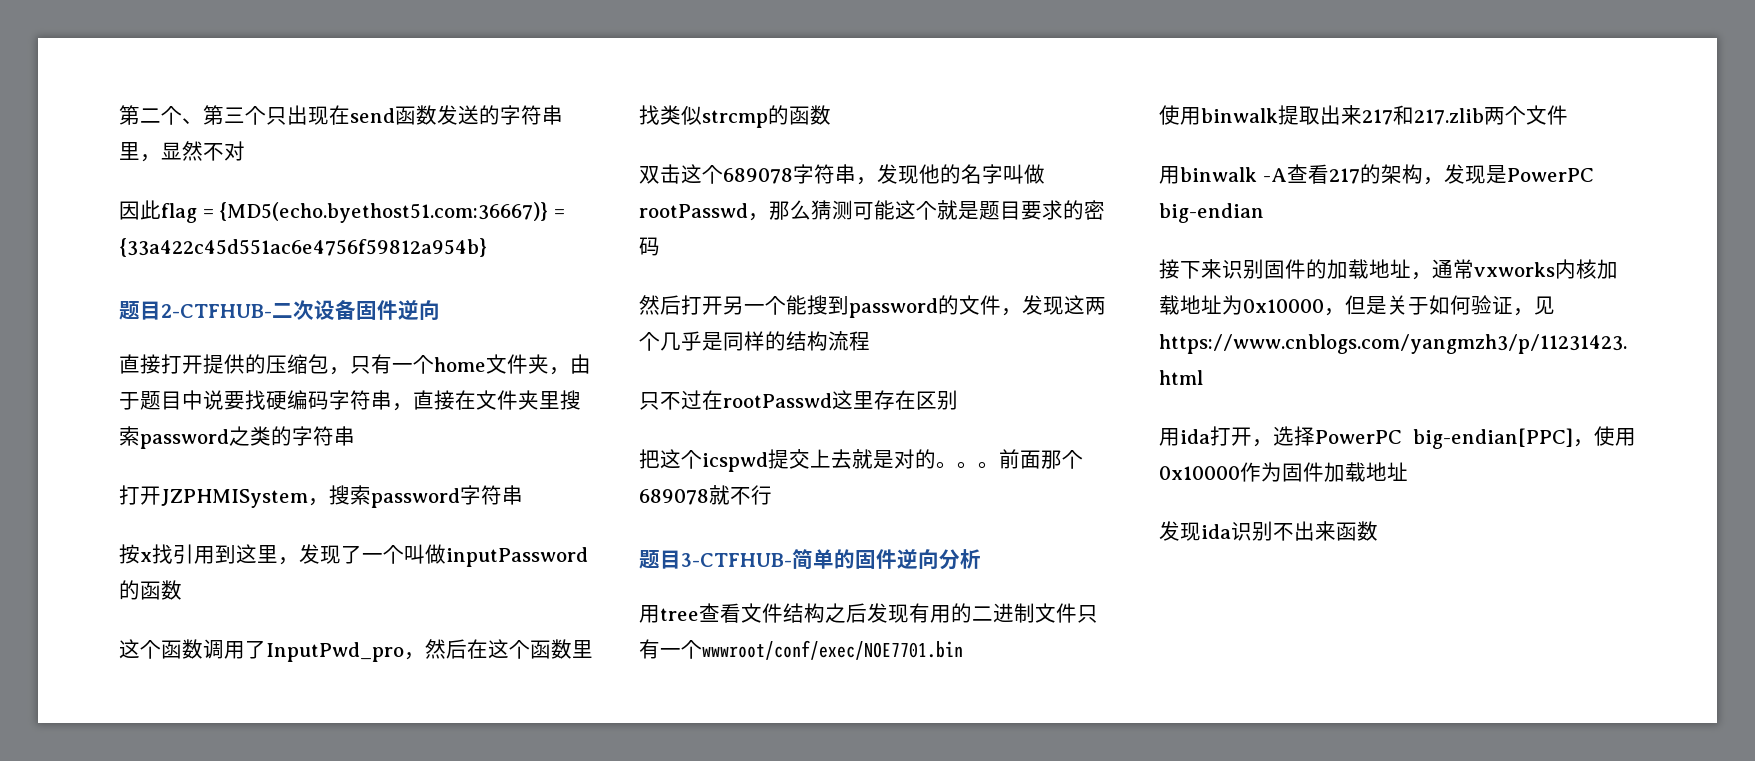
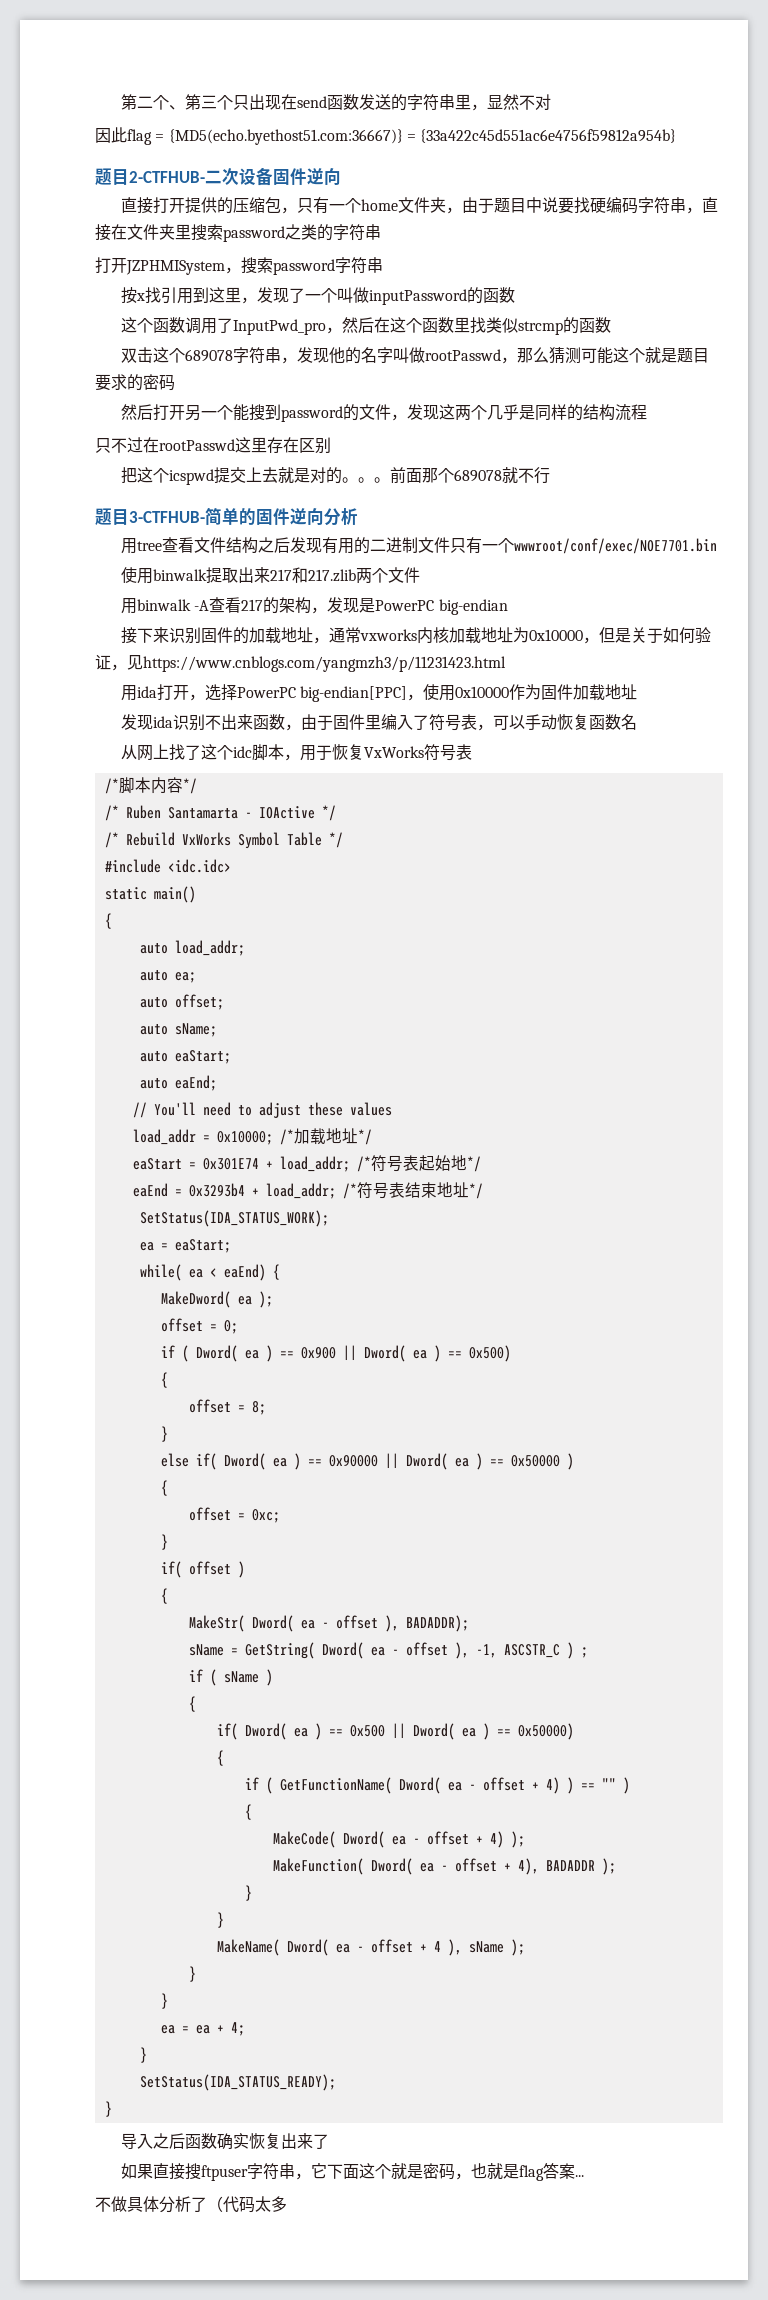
(1378, 531) none -> [285,714,638,731] [121,744,473,761] [104,777,197,794] [104,805,336,821] [104,832,343,849] [104,859,231,873] [104,886,196,903] [104,913,112,929] [139,940,245,956] [139,970,196,983] [139,994,224,1010] [139,1023,217,1037] [139,1050,231,1064] [139,1075,217,1091] [132,1102,392,1118] [132,1128,372,1145] [132,1155,481,1172] [132,1182,483,1199] [139,1210,329,1227] [139,1239,231,1253] [139,1264,280,1281] [160,1291,273,1308] [160,1318,238,1334] [160,1345,511,1362] [160,1372,168,1388] [188,1399,266,1415] [160,1426,168,1442] [160,1453,574,1470] [160,1480,168,1496] [188,1507,280,1523] [160,1534,168,1550] [160,1561,245,1578] [160,1588,168,1604] [188,1615,469,1632] [188,1642,588,1659] [188,1669,273,1686] [188,1696,196,1712] [216,1723,574,1740] [216,1750,224,1766] [244,1777,630,1794] [244,1804,252,1820] [272,1831,525,1848] [272,1858,616,1875] [244,1885,252,1901] [216,1912,224,1928] [216,1939,525,1956] [188,1966,196,1982] [160,1993,168,2009] [160,2022,245,2036] [139,2047,147,2063] [139,2074,336,2091] [104,2101,112,2117] [121,2133,330,2150] [121,2163,585,2181] [95,2196,287,2213] ，由于固件里编入了符号表，可以手动恢复函数名 // 从网上找了这个idc脚本，用于恢复VxWorks符号表 // /*脚本内容*/ // /* Ruben Santamarta - IOActive */ // /* Rebuild VxWorks Symbol Table */ // #include <idc.idc> // static main() // { // auto load_addr; // auto ea; // auto offset; // auto sName; // auto eaStart; // auto eaEnd; // // You'll need to adjust these values // load_addr = 0x10000; /*加载地址*/ // eaStart = 0x301E74 + load_addr; /*符号表起始地*/ // eaEnd = 0x3293b4 + load_addr; /*符号表结束地址*/ // SetStatus(IDA_STATUS_WORK); // ea = eaStart; // while( ea < eaEnd) { // MakeDword( ea ); // offset = 0; // if ( Dword( ea ) == 0x900 || Dword( ea ) == 0x500) // { // offset = 8; // } // else if( Dword( ea ) == 0x90000 || Dword( ea ) == 0x50000 ) // { // offset = 0xc; // } // if( offset ) // { // MakeStr( Dword( ea - offset ), BADADDR); // sName = GetString( Dword( ea - offset ), -1, ASCSTR_C ) ; // if ( sName ) // { // if( Dword( ea ) == 0x500 || Dword( ea ) == 0x50000) // { // if ( GetFunctionName( Dword( ea - offset + 4) ) == "" ) // { // MakeCode( Dword( ea - offset + 4) ); // MakeFunction( Dword( ea - offset + 4), BADADDR ); // } // } // MakeName( Dword( ea - offset + 4 ), sName ); // } // } // ea = ea + 4; // } // SetStatus(IDA_STATUS_READY); // } // 导入之后函数确实恢复出来了 // 如果直接搜ftpuser字符串，它下面这个就是密码，也就是flag答案... // 不做具体分析了（代码太多

